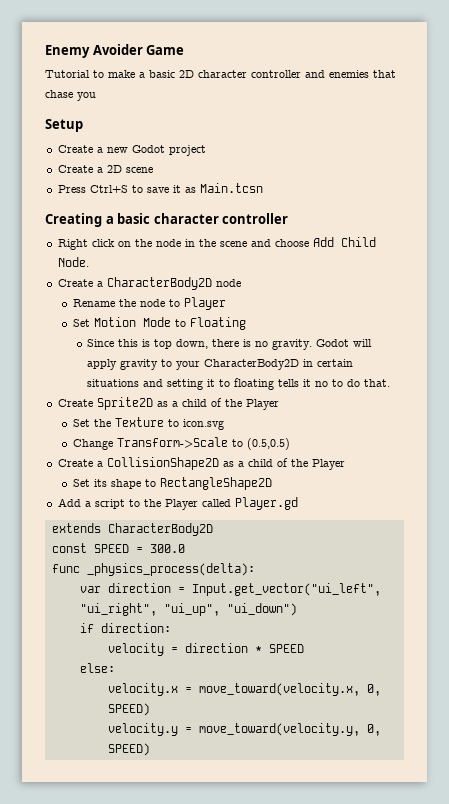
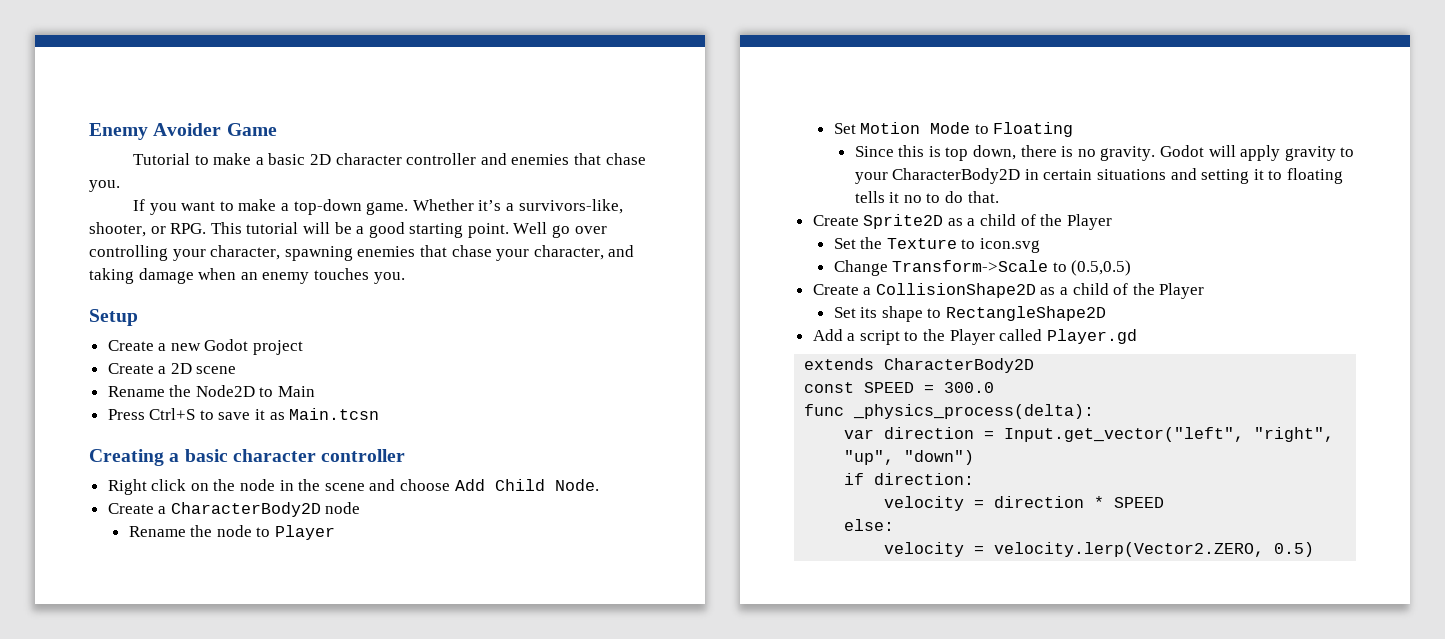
(73, 94) none -> [89,180,120,192] [133,199,146,211] you. // If
(96, 96) none -> [181,199,623,215] [89,222,607,238] [89,245,635,261] [89,268,405,284] want to make a top-down game. Whether it’s a survivors-like, shooter, or RPG. This tutorial will be a good starting point. Well go over controlling your character, spawning enemies that chase your character, and taking damage when an enemy touches you.
(153, 170) none -> [107,385,316,397] // Rename the Node2D to Main
[191,583,381,596] [79,603,297,616] Input.get_vector("ui_left", "ui_right", "ui_up", "ui_down") -> [1004,427,1335,442] [844,450,975,465] Input.get_vector("left", "right", "up", "down")
[107,683,381,696] [107,703,150,716] [107,723,381,736] [107,743,150,756] velocity.x = move_toward(velocity.x, 0, SPEED) // velocity.y = move_toward(velocity.y, 0, SPEED) -> [884,542,1315,557] velocity = velocity.lerp(Vector2.ZERO, 0.5)

